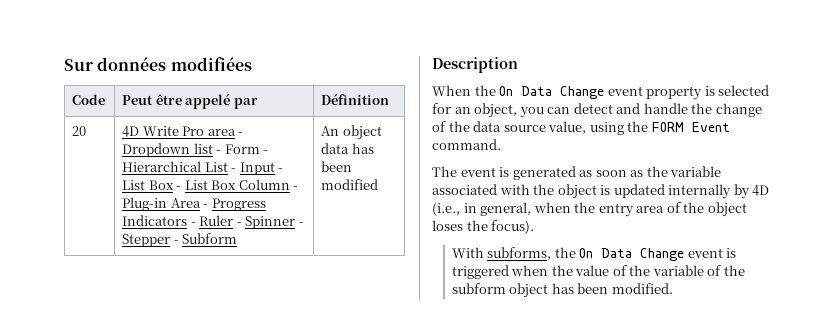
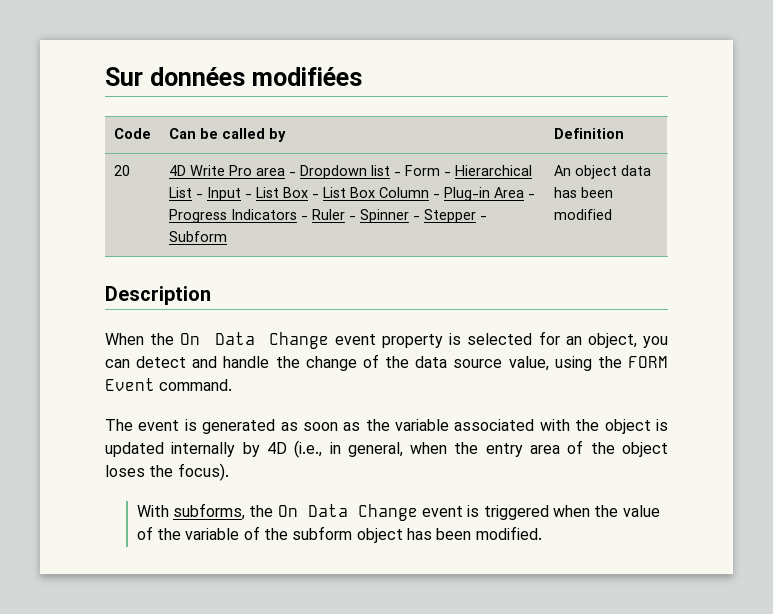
[122,94,258,109] [321,94,390,105] Peut être appelé par | Définition -> [168,128,286,142] [553,128,624,139] Can be called by | Definition

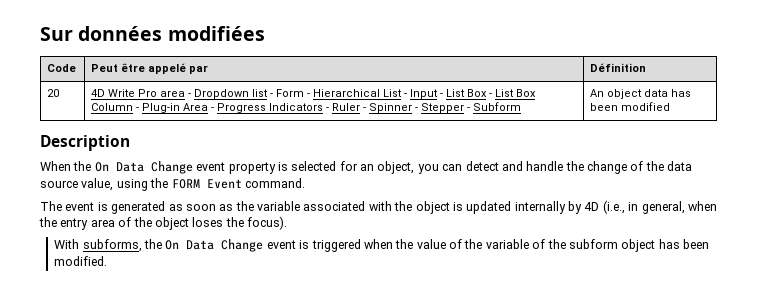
[168,128,286,142] [553,128,624,139] Can be called by | Definition -> [91,63,209,74] [590,63,647,72] Peut être appelé par | Définition

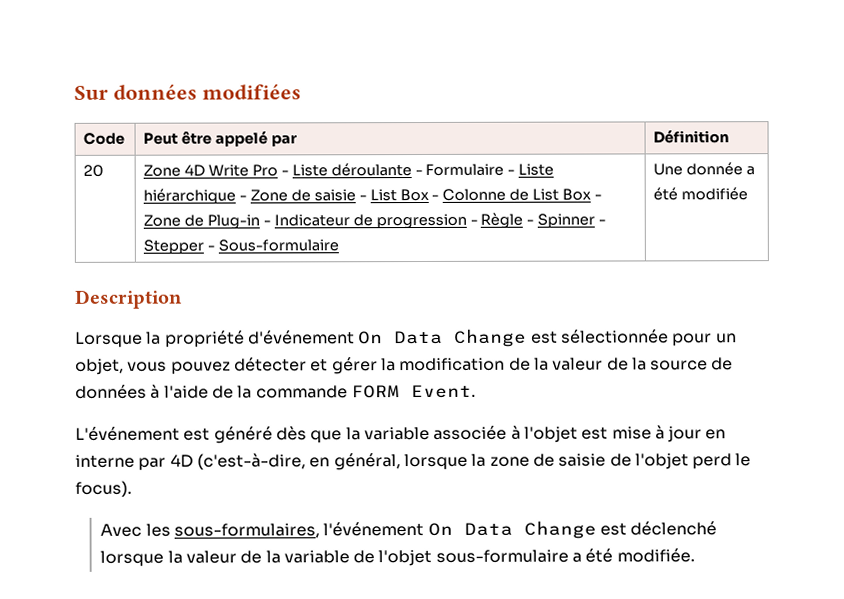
(60, 93) none -> [143,164,182,177] Zone
[160,89,537,99] [91,103,361,113] area - Dropdown list - Form - Hierarchical List - Input - List Box - List Box Column - Plug-in Area - Progress Indicators - Ruler -> [280,163,555,177] [143,188,603,204] [143,212,524,230] - Liste déroulante - Formulaire - Liste hiérarchique - Zone de saisie - List Box - Colonne de List Box - Zone de Plug-in - Indicateur de progression - Règle
[473,102,522,111] [590,89,692,99] [590,102,671,111] [40,135,130,151] [40,161,693,174] [40,178,305,191] [40,200,717,214] [39,216,287,230] [54,239,710,252] [54,256,108,266] Subform | An object data has been modified // Description // When the On Data Change event property is selected for an object, you can detect and handle the change of the data source value, using the FORM Event command. // The event is generated as soon as the variable associated with the object is updated internally by 4D (i.e., in general, when the entry area of the object loses the focus). // With subforms, the On Data Change event is triggered when the value of the variable of the subform object has been modified. -> [217,239,339,252] [653,162,755,176] [653,187,749,201] [74,289,183,309] [75,328,737,348] [75,357,734,375] [75,384,476,399] [75,425,727,444] [75,453,752,471] [75,480,132,497] [100,520,718,539] [100,548,695,567] Sous-formulaire | Une donnée a été modifiée // Description // Lorsque la propriété d'événement On Data Change est sélectionnée pour un objet, vous pouvez détecter et gérer la modification de la valeur de la source de données à l'aide de la commande FORM Event. // L'événement est généré dès que la variable associée à l'objet est mise à jour en interne par 4D (c'est-à-dire, en général, lorsque la zone de saisie de l'objet perd le focus). // Avec les sous-formulaires, l'événement On Data Change est déclenché lorsque la valeur de la variable de l'objet sous-formulaire a été modifiée.

